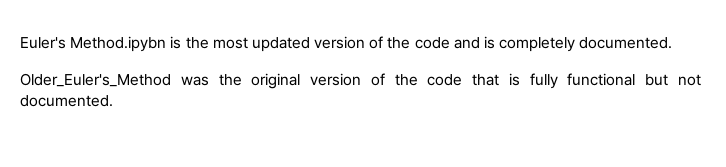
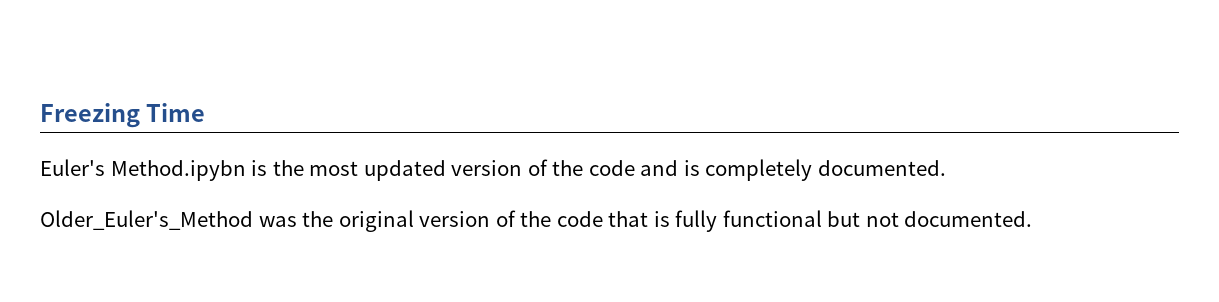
(20, 43) none -> [40,103,206,128] Freezing Time //

